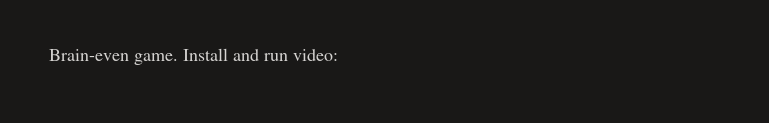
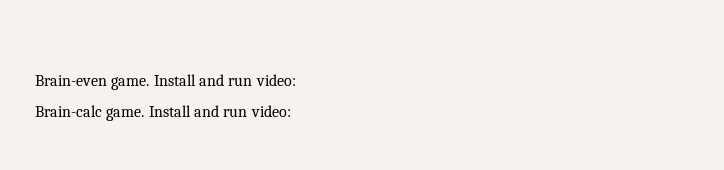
(338, 55) none -> [35,105,291,121] // Brain-calc game. Install and run video:

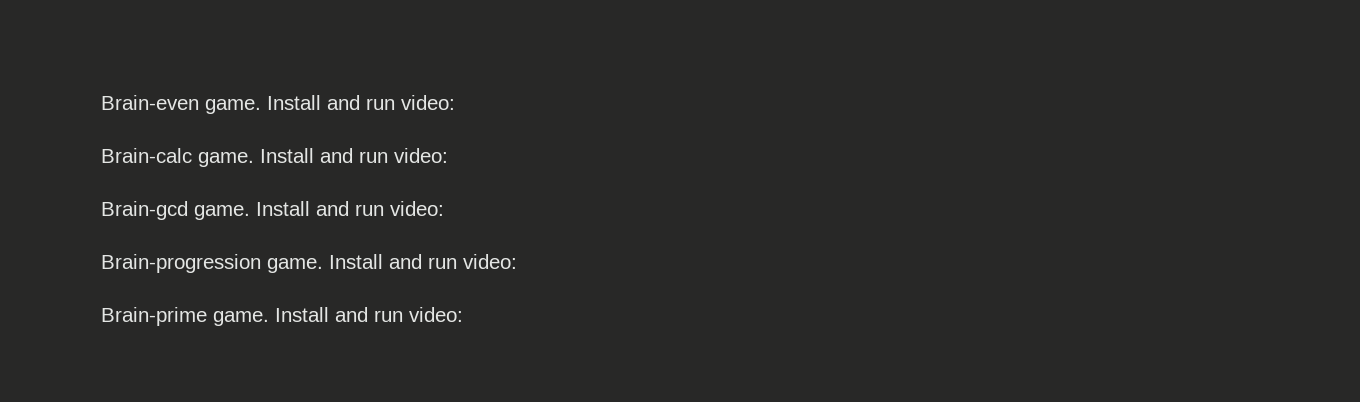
(291, 111) none -> [101,201,444,220] [101,254,517,273] [101,307,463,326] // Brain-gcd game. Install and run video: // Brain-progression game. Install and run video: // Brain-prime game. Install and run video:

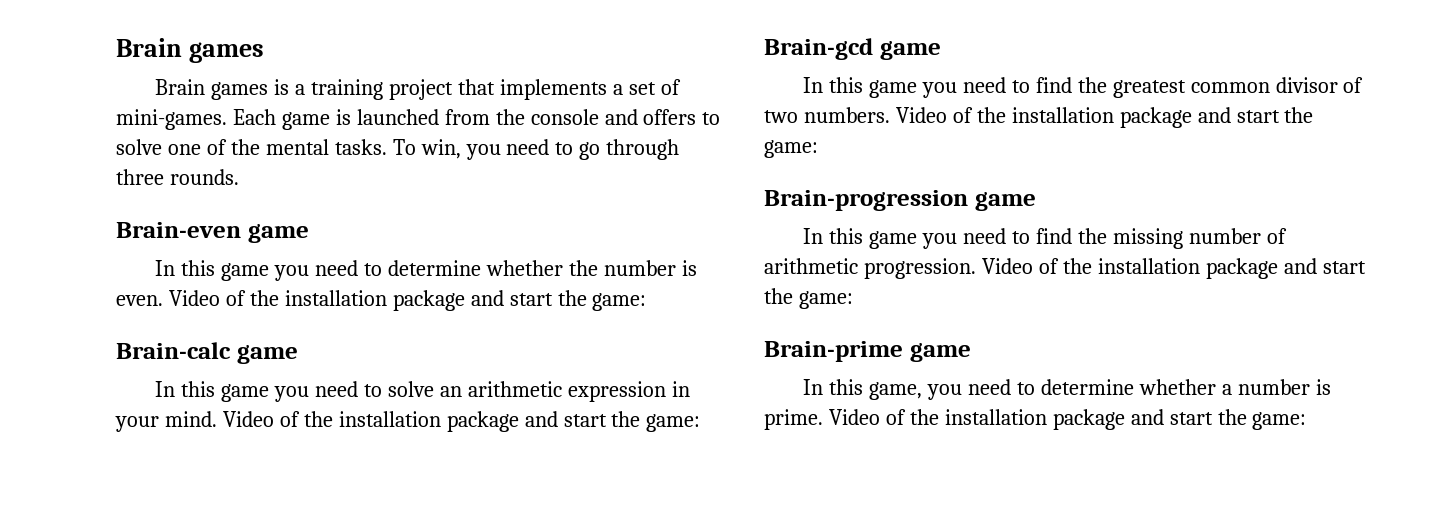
[101,95,455,114] [101,148,448,167] [101,201,444,220] [101,254,517,273] [101,307,463,326] Brain-even game. Install and run video: // Brain-calc game. Install and run video: // Brain-gcd game. Install and run video: // Brain-progression game. Install and run video: // Brain-prime game. Install and run video: -> [116,38,264,63] [155,79,681,100] [116,109,721,130] [116,139,680,160] [116,169,239,185] [116,222,309,243] [155,260,697,281] [116,290,647,311] [116,342,298,364] [155,381,690,402] [115,411,701,432] [764,38,941,60] [803,77,1364,98] [764,107,1314,128] [764,140,818,158] [764,190,1036,211] [803,228,1287,249] [764,258,1366,279] [764,288,853,309] [764,341,971,362] [803,379,1331,400] [764,409,1307,430] Brain games // Brain games is a training project that implements a set of mini-games. Each game is launched from the console and offers to solve one of the mental tasks. To win, you need to go through three rounds. // Brain-even game // In this game you need to determine whether the number is even. Video of the installation package and start the game: // Brain-calc game // In this game you need to solve an arithmetic expression in your mind. Video of the installation package and start the game: // Brain-gcd game // In this game you need to find the greatest common divisor of two numbers. Video of the installation package and start the game: // Brain-progression game // In this game you need to find the missing number of arithmetic progression. Video of the installation package and start the game: // Brain-prime game // In this game, you need to determine whether a number is prime. Video of the installation package and start the game:

